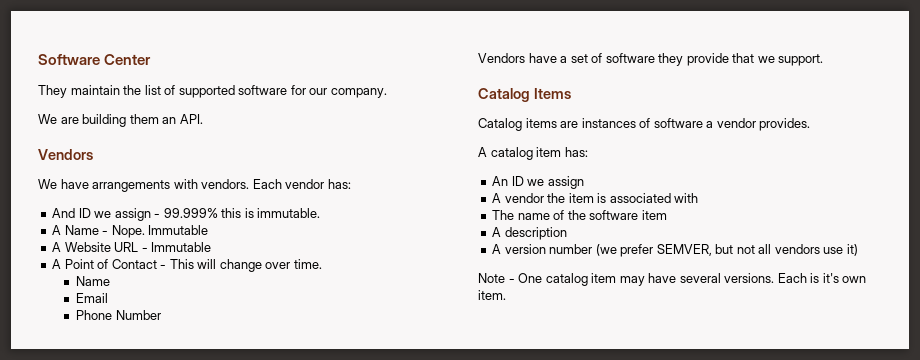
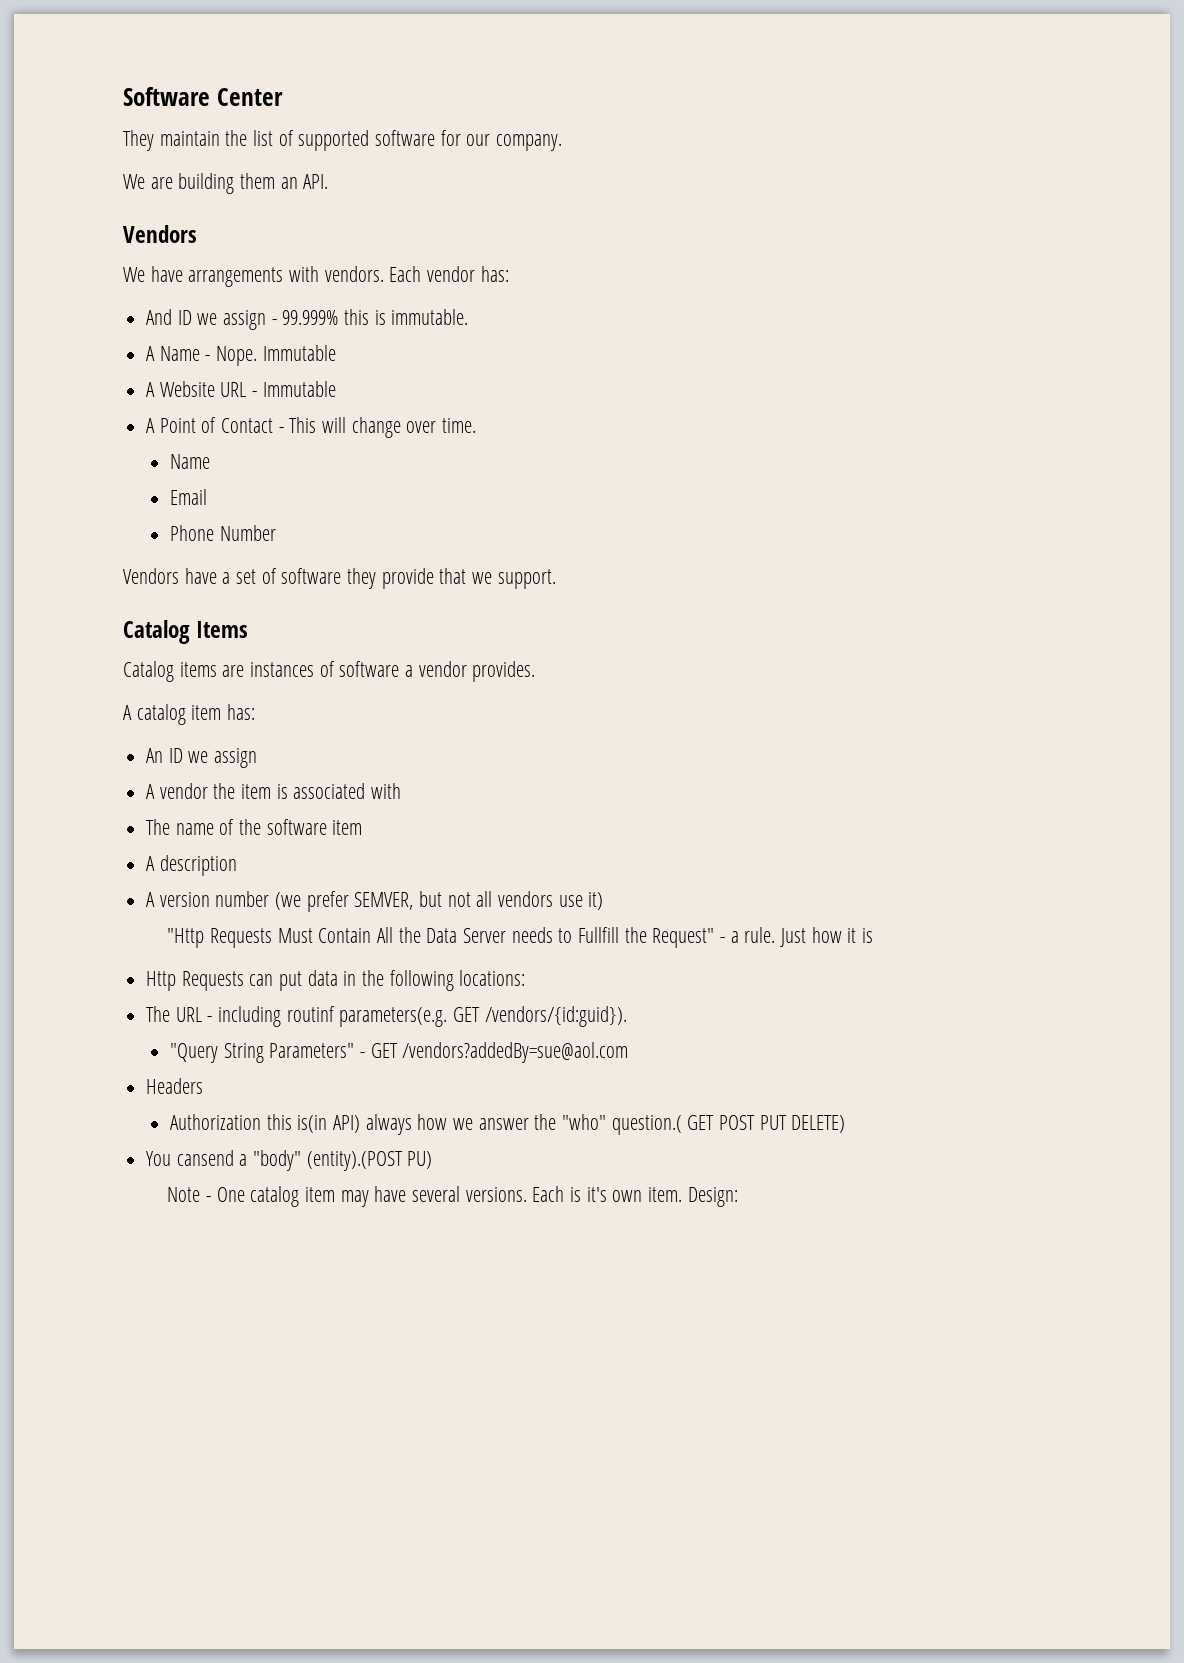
(858, 250) none -> [167,927,874,948] [146,970,526,991] [146,1006,627,1027] [170,1042,629,1063] [146,1078,204,1094] [170,1114,846,1135] [146,1150,433,1171] // "Http Requests Must Contain All the Data Server needs to Fullfill the Request" - a rule. Just how it is // Http Requests can put data in the following locations: // The URL - including routinf parameters(e.g. GET /vendors/{id:guid}). // "Query String Parameters" - GET /vendors?addedBy=sue@aol.com // Headers // Authorization this is(in API) always how we answer the "who" question.( GET POST PUT DELETE) // You cansend a "body" (entity).(POST PU)
(506, 295) none -> [687,1187,738,1207] Design:

